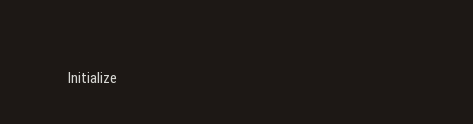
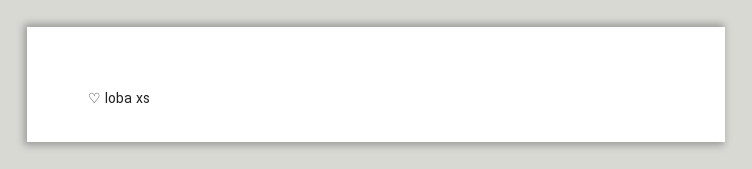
[68,72,117,83] Initialize -> [88,92,150,103] ♡ loba xs

